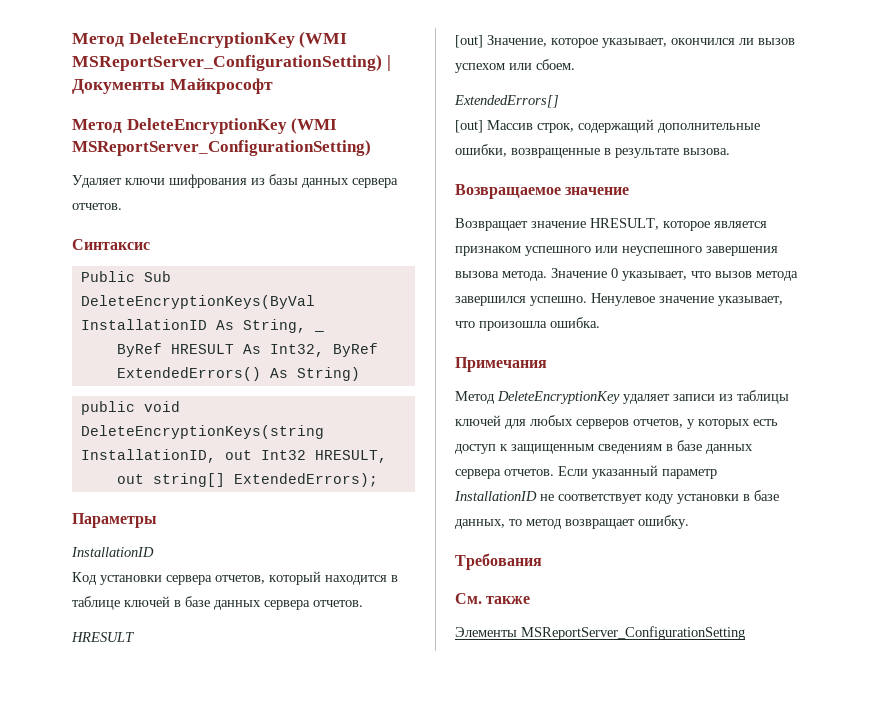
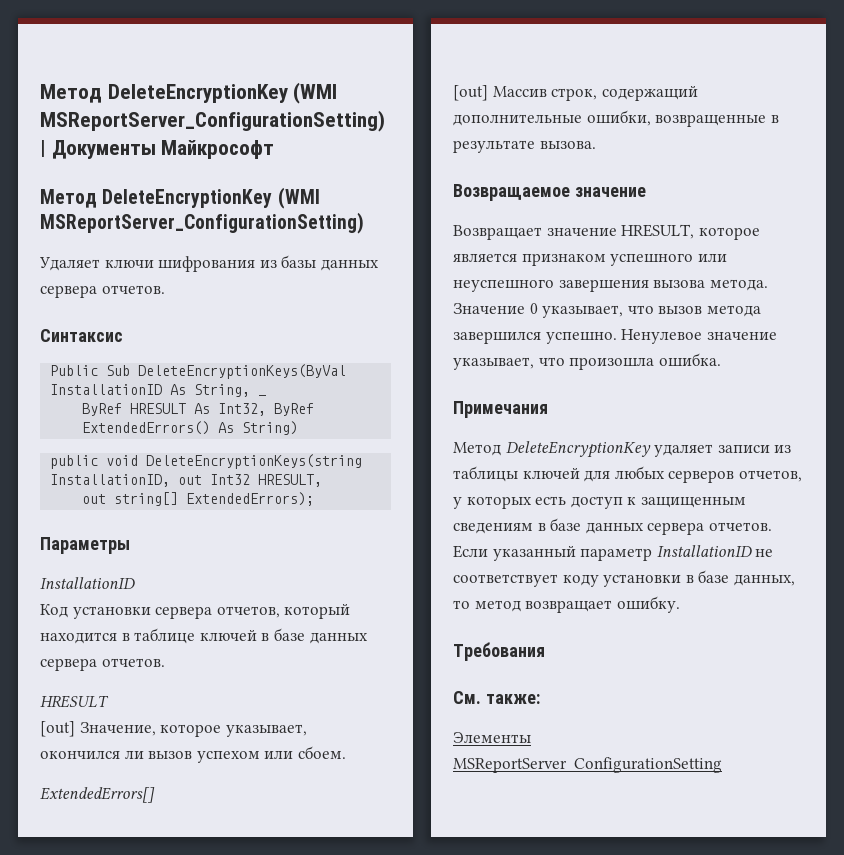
[486,596,531,604] также -> [485,694,540,704] также:

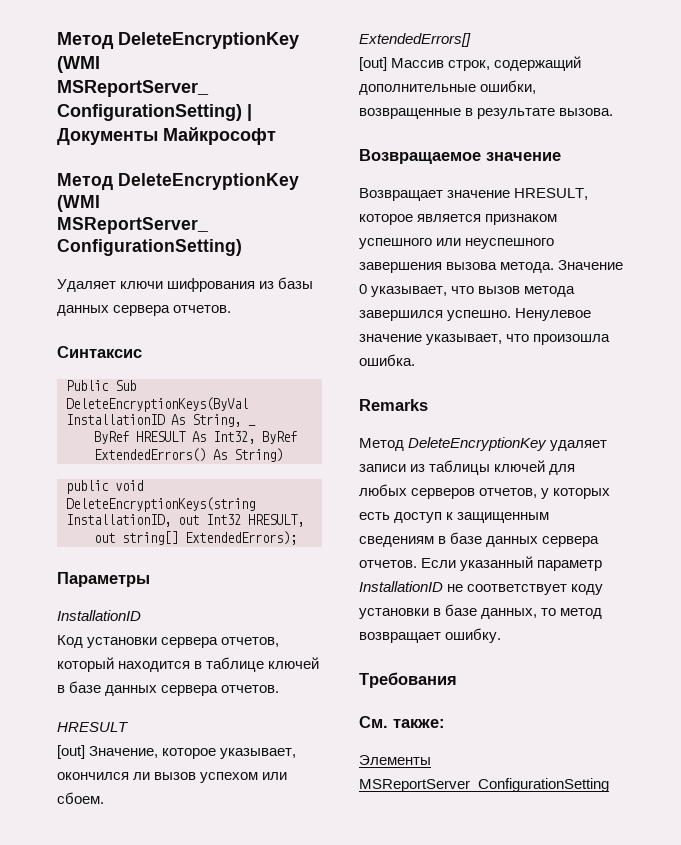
[453,401,548,418] Примечания -> [359,399,428,411] Remarks

